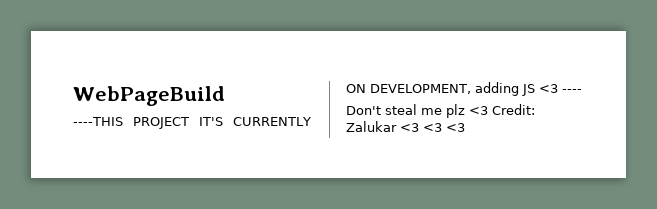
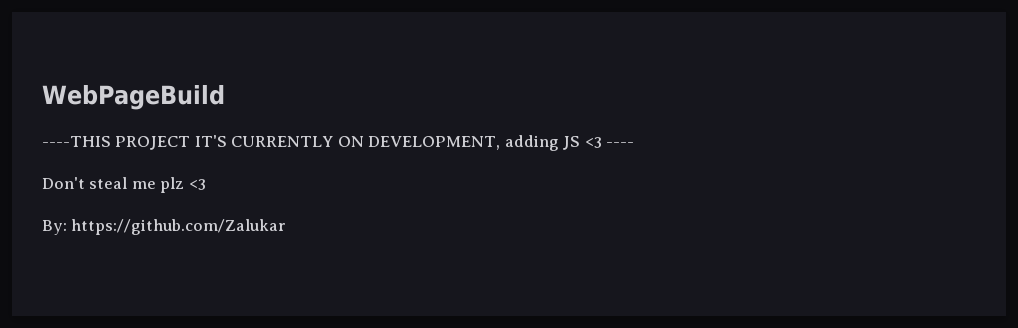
[492,104,535,115] [346,121,465,132] Credit: Zalukar <3 <3 <3 -> [42,219,287,235] // By: https://github.com/Zalukar

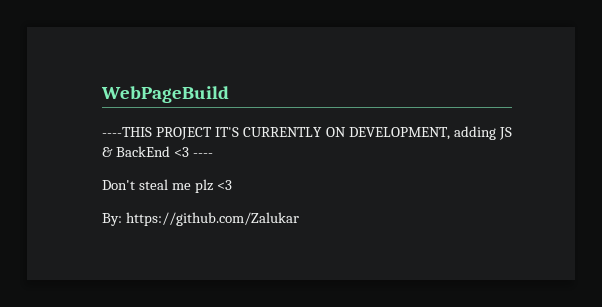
(581, 143) none -> [102,146,170,157] & BackEnd

